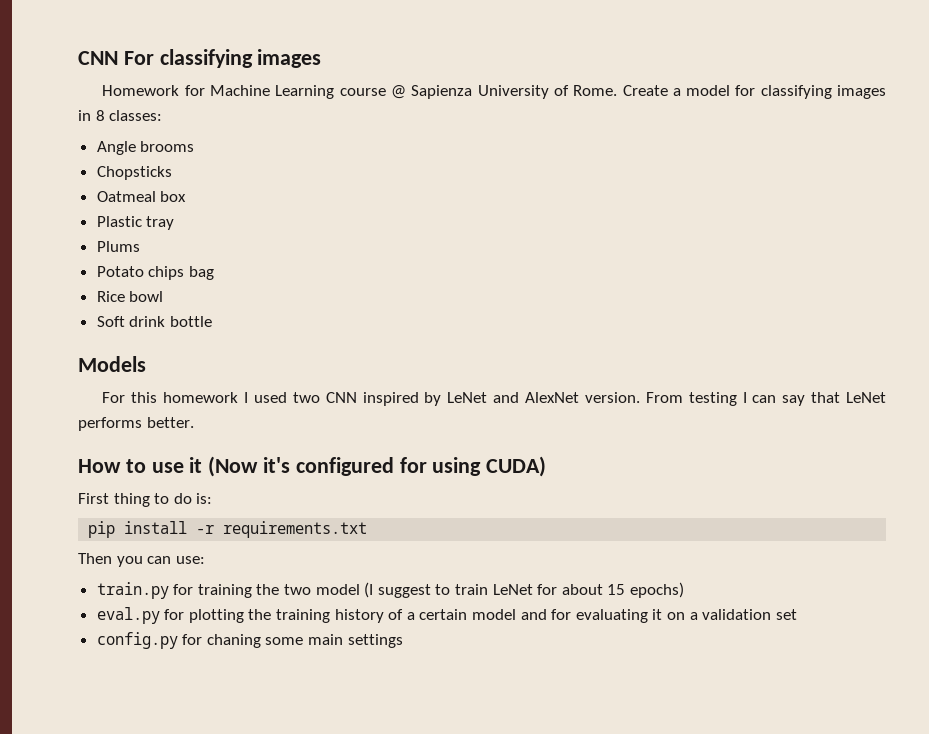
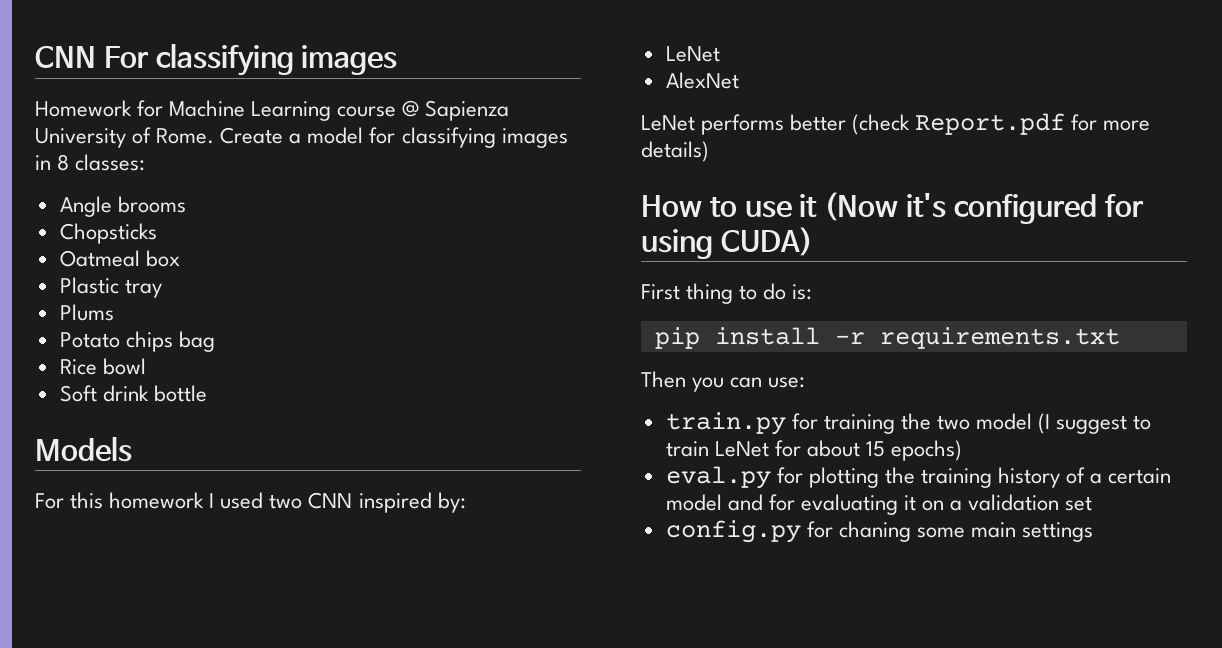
[424,392,520,406] by LeNet and -> [437,492,466,513] [665,46,720,62] by: // LeNet //
[584,392,886,406] [78,417,194,431] version. From testing I can say that LeNet performs better. -> [641,113,1151,135] [641,141,709,162] // LeNet performs better (check Report.pdf for more details)

